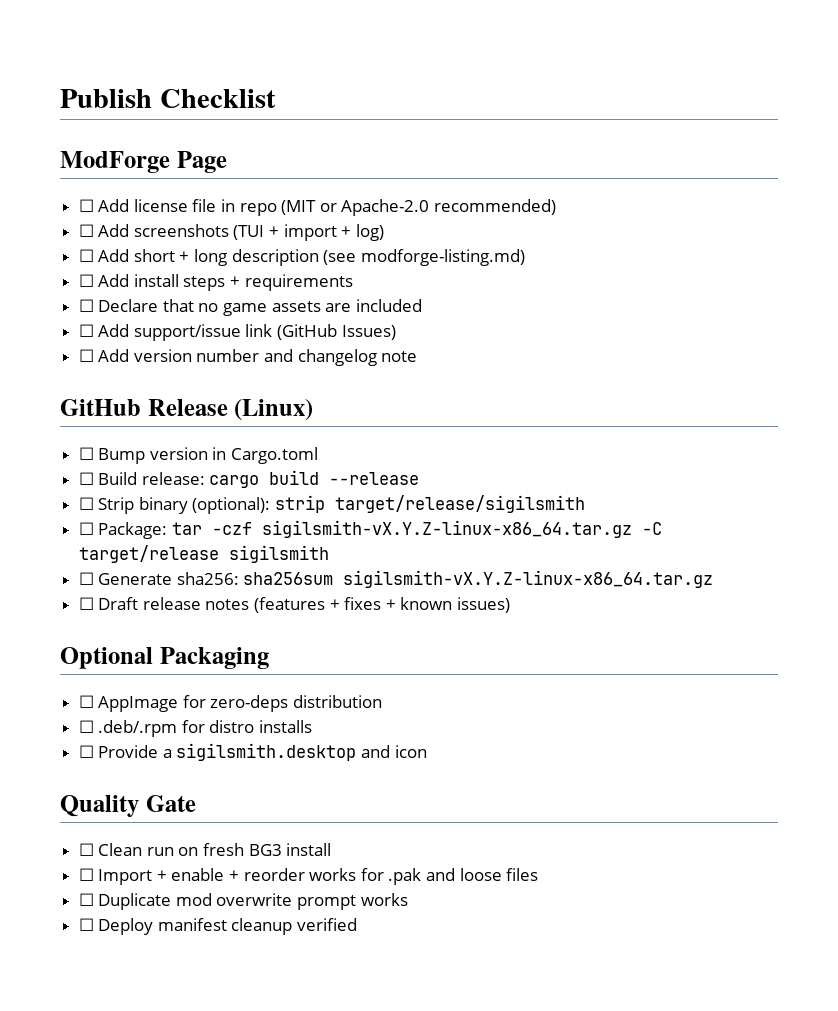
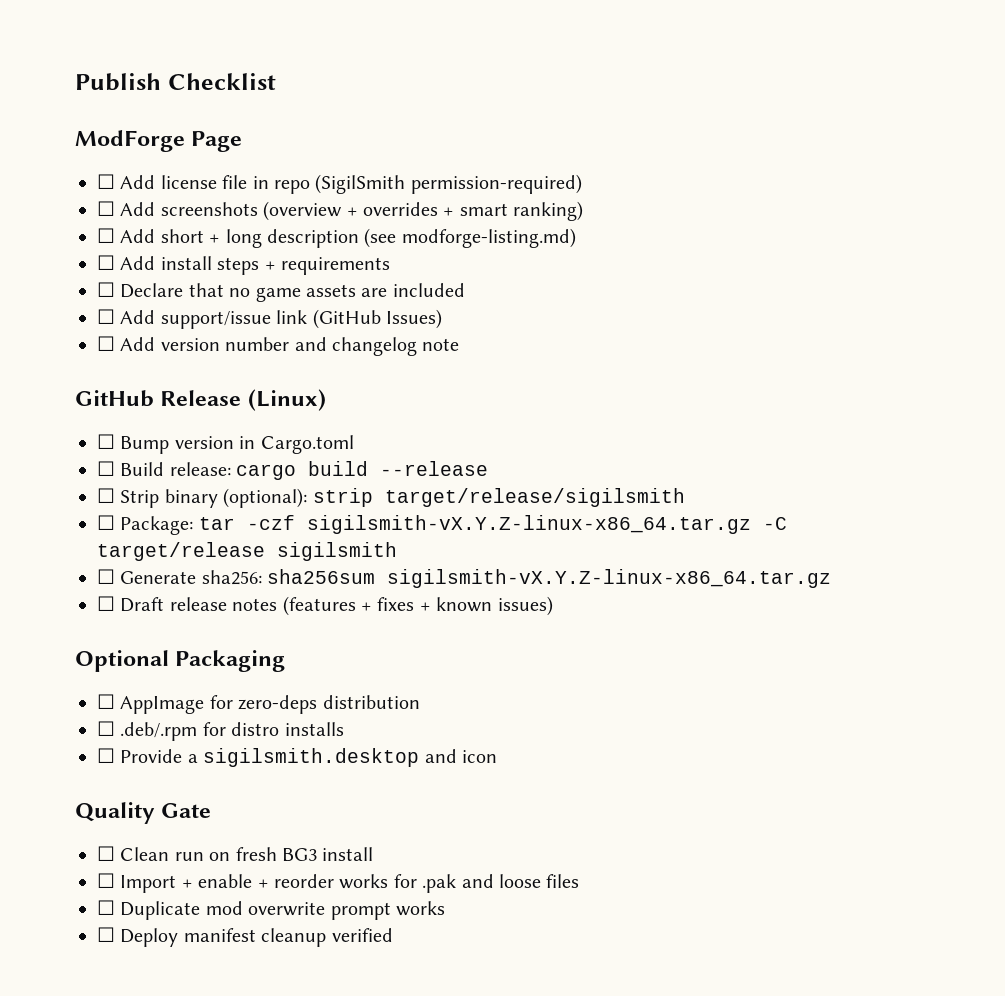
[281,199,557,216] (MIT or Apache-2.0 recommended) -> [315,174,582,194] (SigilSmith permission-required)
[233,224,384,241] (TUI + import + log) -> [263,201,584,221] (overview + overrides + smart ranking)

